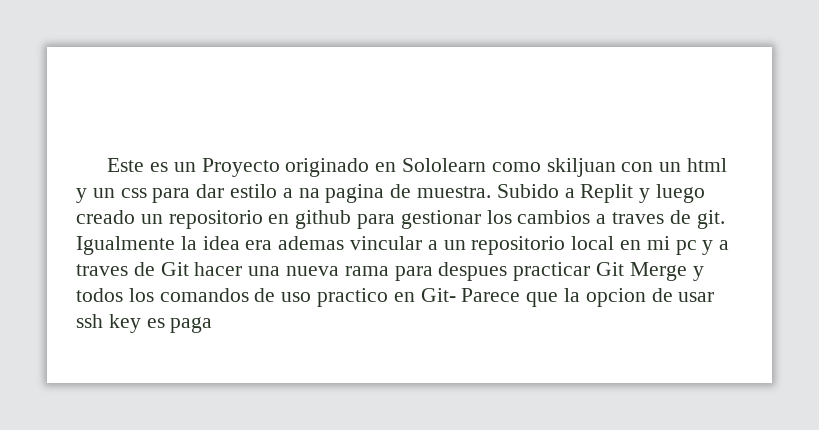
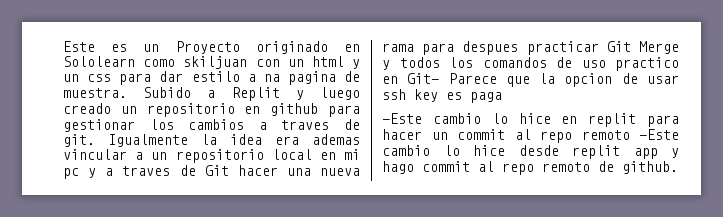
(213, 325) none -> [382,113,679,127] [382,129,679,143] [382,145,679,159] [382,161,678,175] // -Este cambio lo hice en replit para hacer un commit al repo remoto -Este cambio lo hice desde replit app y hago commit al repo remoto de github.

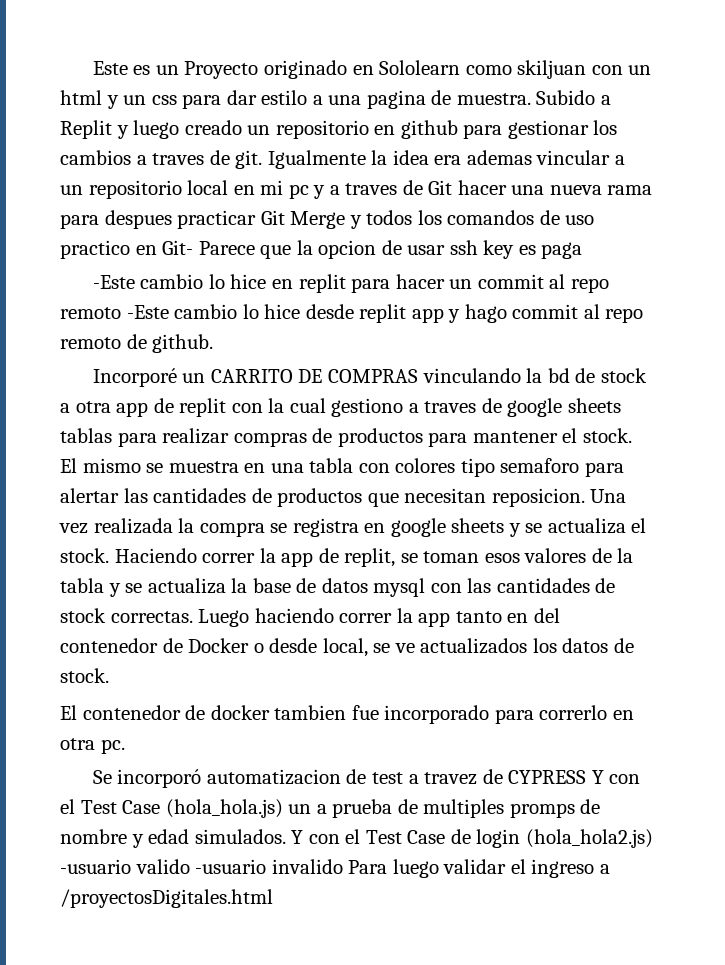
[263,74,280,82] na -> [328,95,362,105] una
(678, 167) none -> [92,368,647,387] [60,398,621,417] [60,428,632,447] [60,458,624,477] [60,488,627,507] [59,518,647,537] [60,548,634,567] [60,578,616,597] [60,608,560,627] [60,638,634,657] [60,668,109,683] [60,705,634,724] [60,738,125,754] [92,769,641,788] [60,799,601,818] [60,829,653,848] [60,859,610,878] [60,889,273,908] // Incorporé un CARRITO DE COMPRAS vinculando la bd de stock a otra app de replit con la cual gestiono a traves de google sheets tablas para realizar compras de productos para mantener el stock. El mismo se muestra en una tabla con colores tipo semaforo para alertar las cantidades de productos que necesitan reposicion. Una vez realizada la compra se registra en google sheets y se actualiza el stock. Haciendo correr la app de replit, se toman esos valores de la tabla y se actualiza la base de datos mysql con las cantidades de stock correctas. Luego haciendo correr la app tanto en del contenedor de Docker o desde local, se ve actualizados los datos de stock. // El contenedor de docker tambien fue incorporado para correrlo en otra pc. // Se incorporó automatizacion de test a travez de CYPRESS Y con el Test Case (hola_hola.js) un a prueba de multiples promps de nombre y edad simulados. Y con el Test Case de login (hola_hola2.js) -usuario valido -usuario invalido Para luego validar el ingreso a /proyectosDigitales.html

